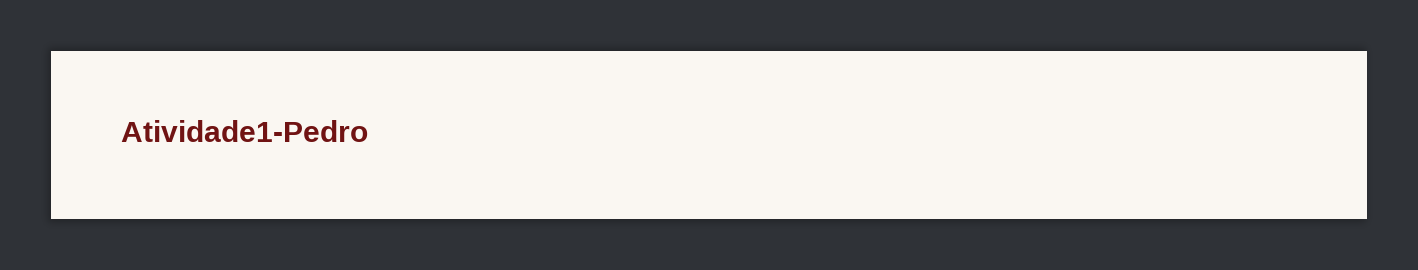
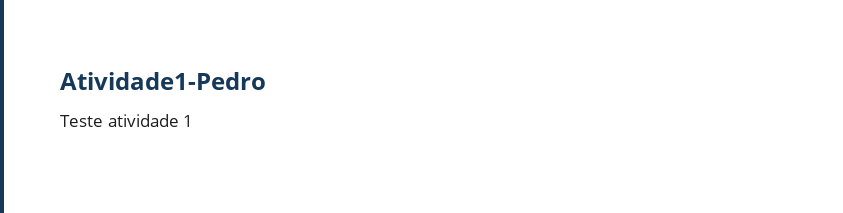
(368, 131) none -> [60,114,194,127] // Teste atividade 1

